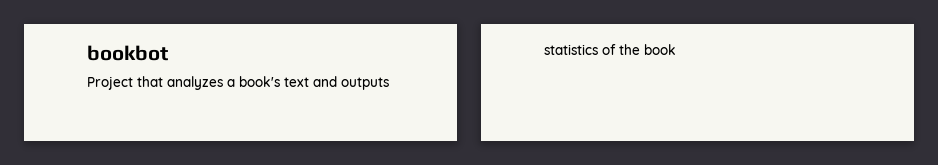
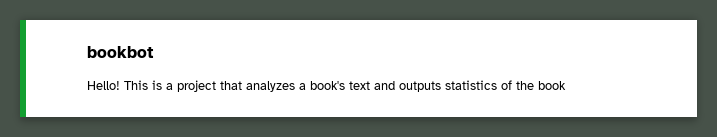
[87,76,133,90] Project -> [87,80,216,92] Hello! This is a project

